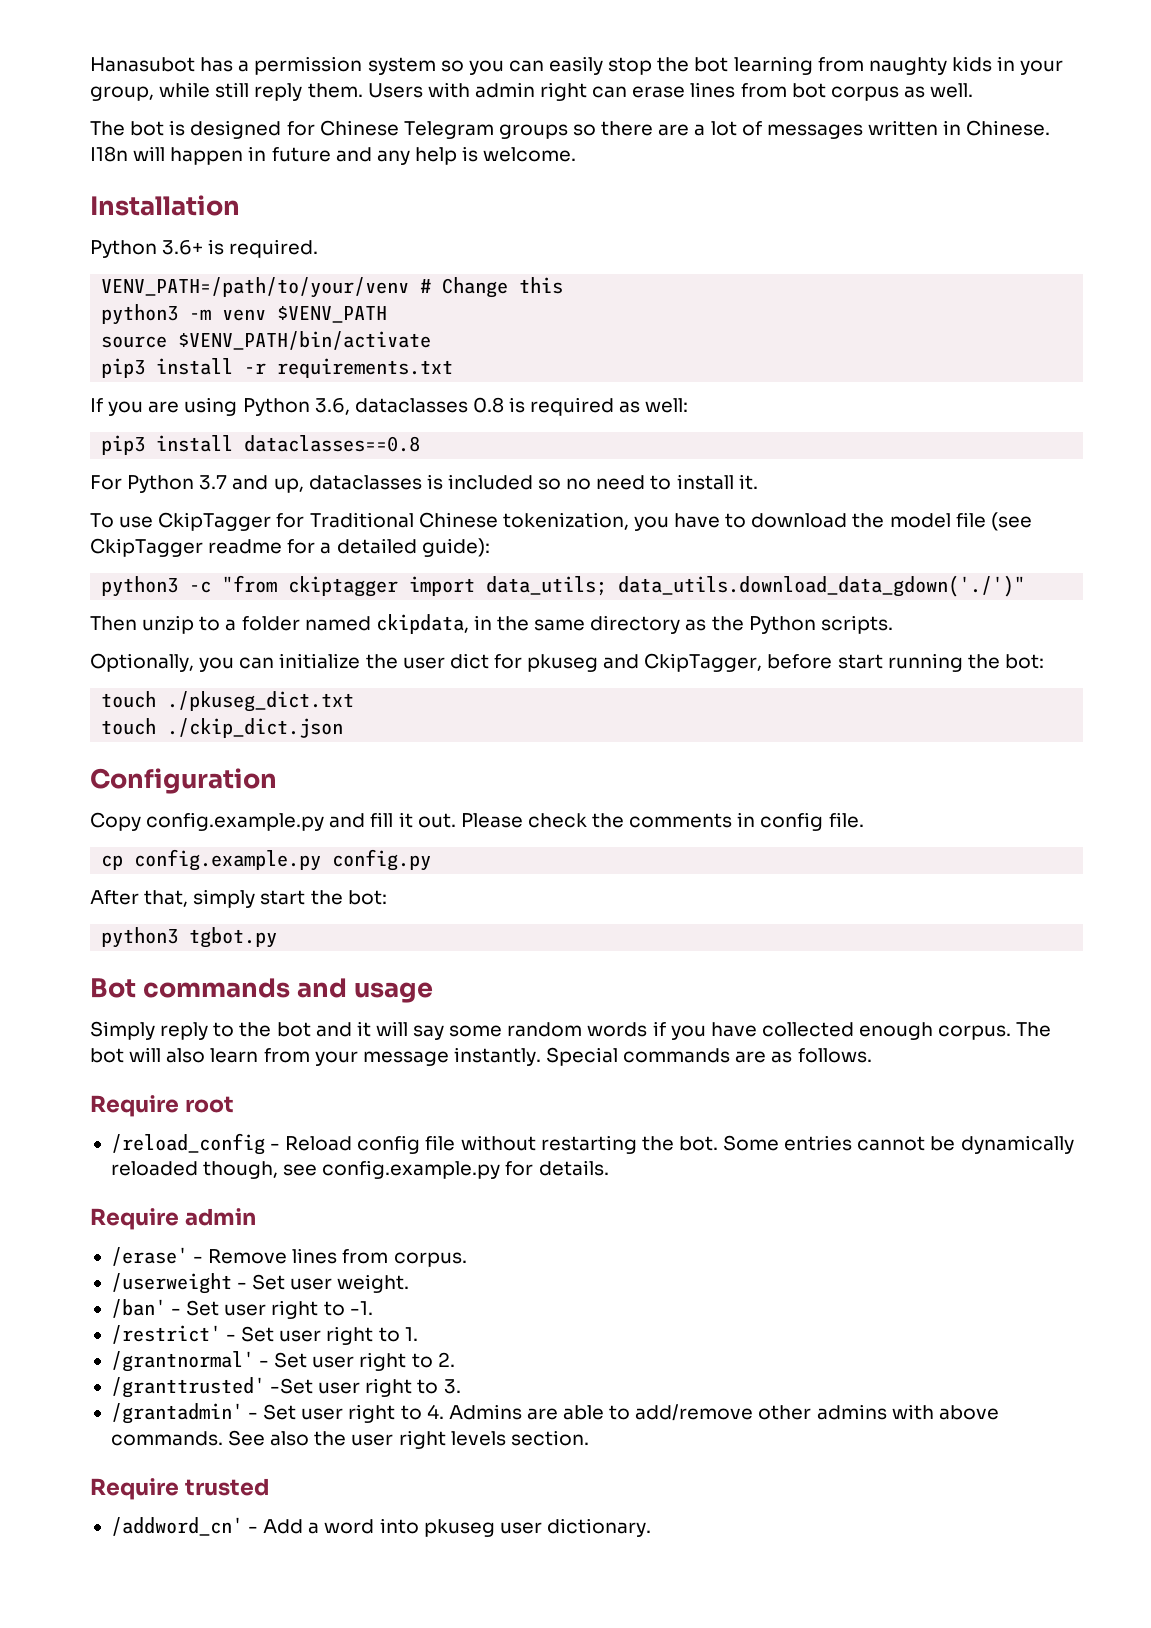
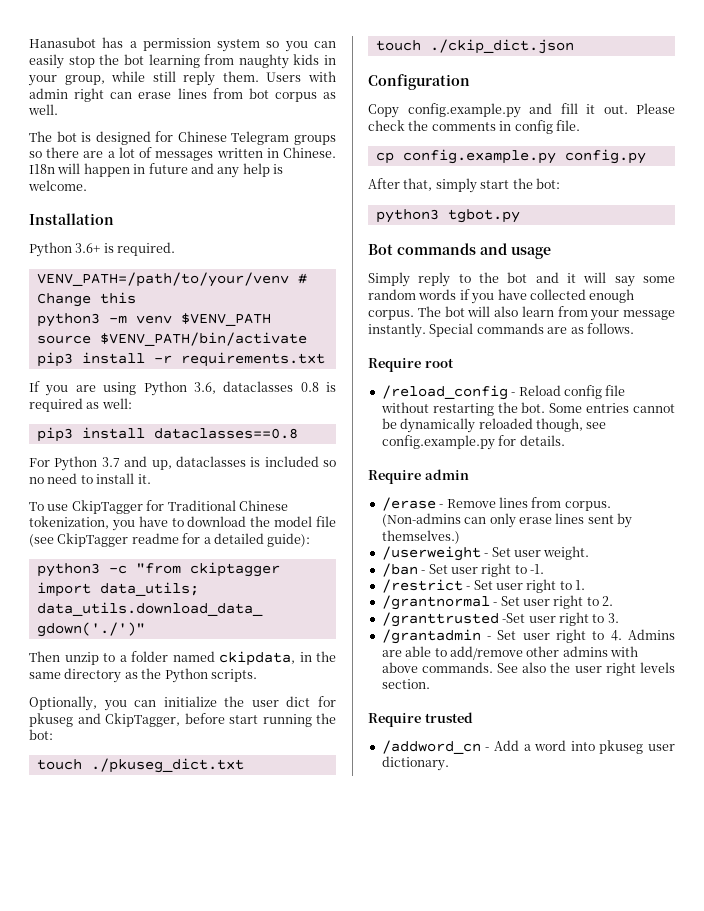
[110,1247,188,1266] /erase' -> [381,497,436,511] /erase
(467, 1259) none -> [381,513,632,528] [381,530,460,544] (Non-admins can only erase lines sent by themselves.)
[110,1299,166,1318] /ban' -> [381,563,418,577] /ban
[110,1325,221,1344] /restrict' -> [381,579,463,593] /restrict
[110,1351,254,1372] /grantnormal' -> [381,595,490,610] /grantnormal
[110,1377,265,1398] /granttrusted' -> [381,612,499,627] /granttrusted
[110,1403,243,1424] /grantadmin' -> [381,629,481,644] /grantadmin
[110,1517,243,1536] /addword_cn' -> [381,740,481,754] /addword_cn

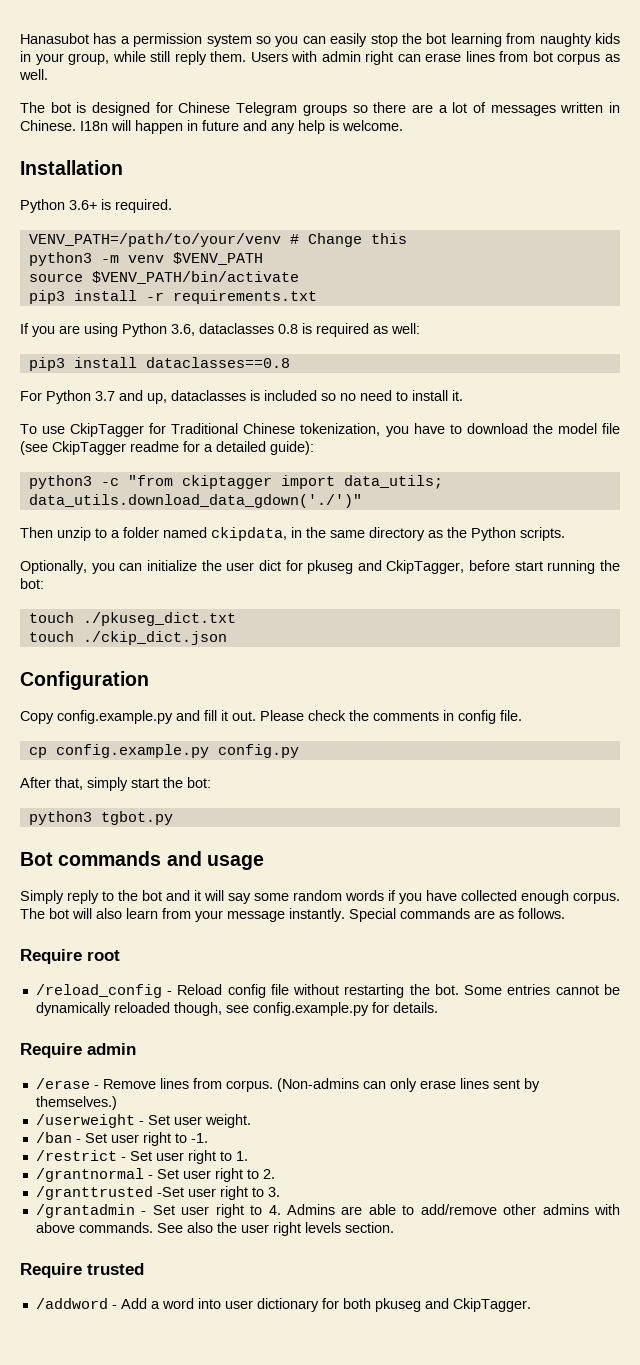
[381,740,481,754] /addword_cn -> [35,1298,108,1309] /addword
[599,740,675,754] [381,756,449,771] pkuseg user dictionary. -> [224,1298,531,1312] user dictionary for both pkuseg and CkipTagger.

